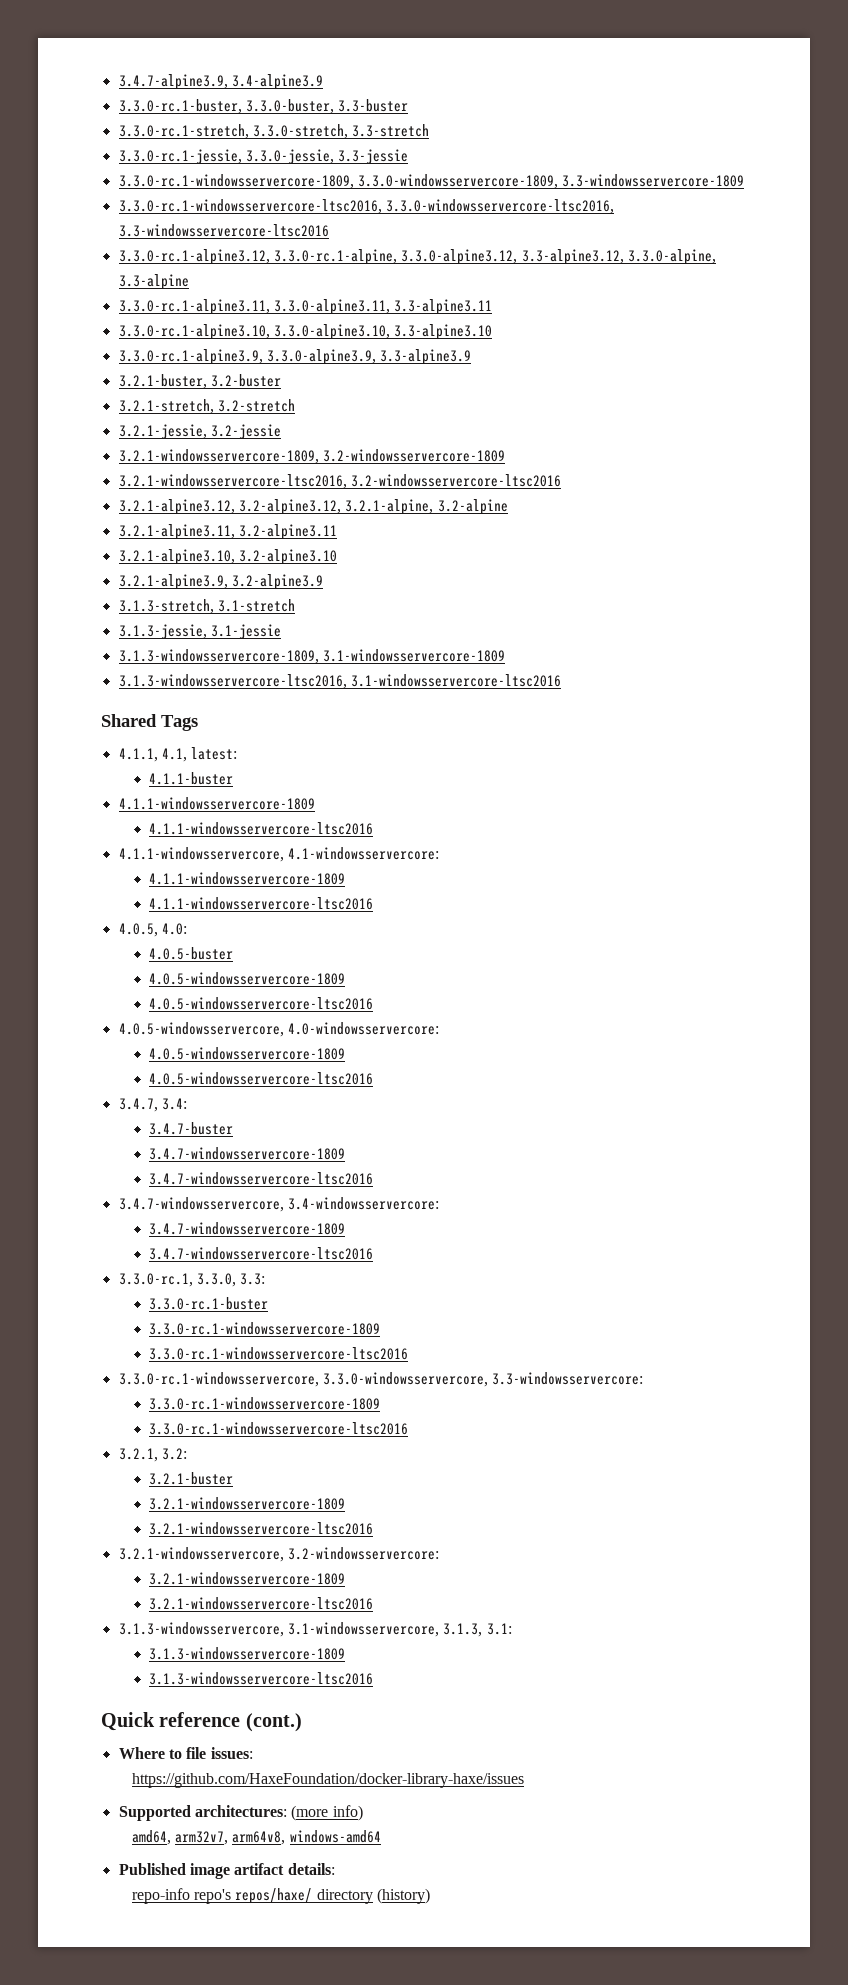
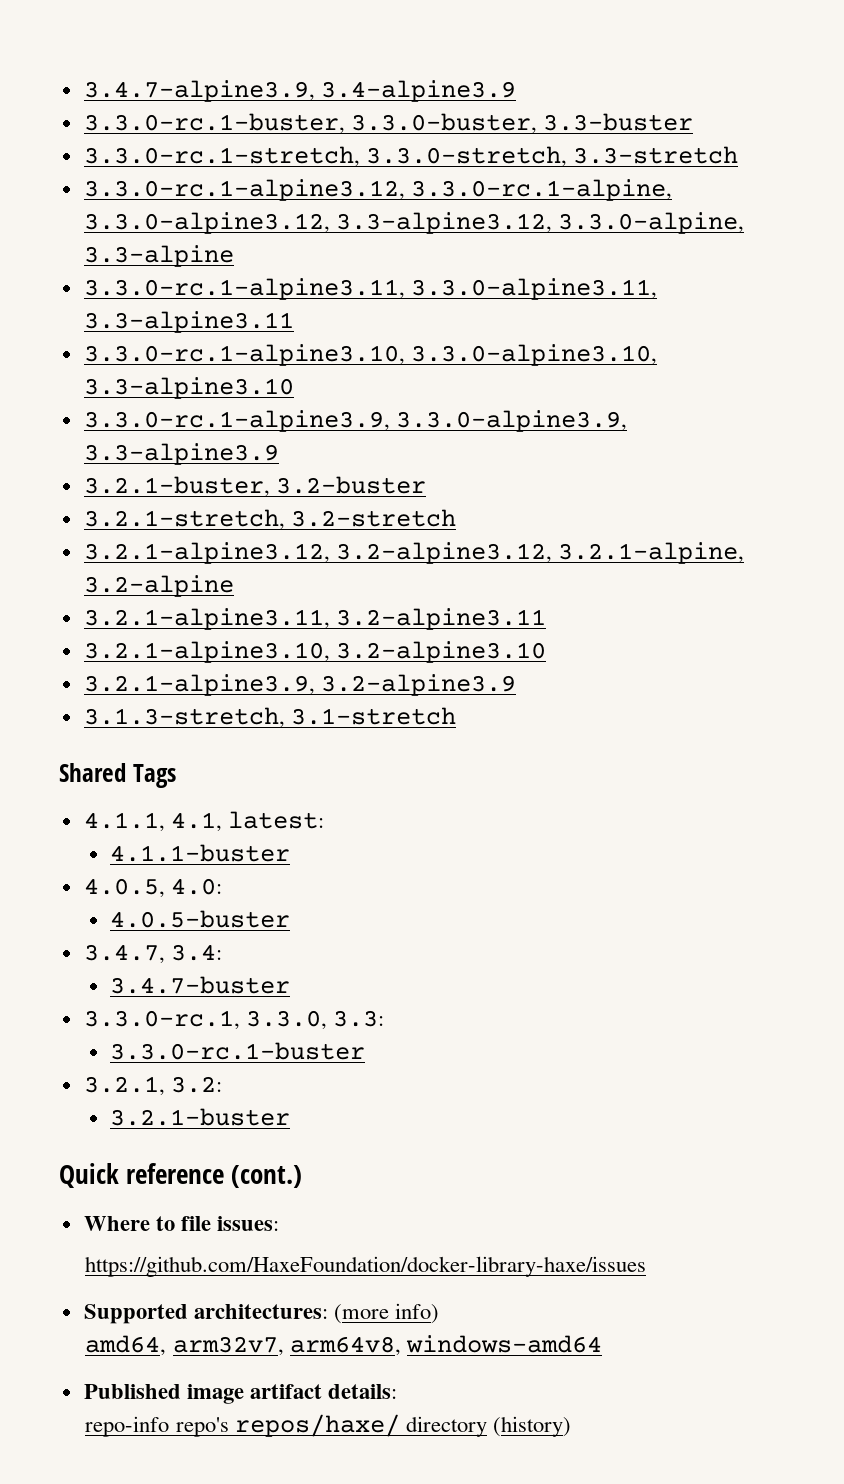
[118,149,409,164] [118,174,745,189] [118,199,614,214] [118,224,329,237] // 3.3.0-rc.1-jessie, 3.3.0-jessie, 3.3-jessie // 3.3.0-rc.1-windowsservercore-1809, 3.3.0-windowsservercore-1809, 3.3-windowsservercore-1809 // 3.3.0-rc.1-windowsservercore-ltsc2016, 3.3.0-windowsservercore-ltsc2016, 3.3-windowsservercore-ltsc2016 -> (738, 155) none
[118,424,281,439] [118,449,505,464] [118,474,561,489] // 3.2.1-jessie, 3.2-jessie // 3.2.1-windowsservercore-1809, 3.2-windowsservercore-1809 // 3.2.1-windowsservercore-ltsc2016, 3.2-windowsservercore-ltsc2016 -> (456, 518) none
[118,624,281,639] [118,649,505,664] [118,674,561,689] // 3.1.3-jessie, 3.1-jessie // 3.1.3-windowsservercore-1809, 3.1-windowsservercore-1809 // 3.1.3-windowsservercore-ltsc2016, 3.1-windowsservercore-ltsc2016 -> (456, 716) none
[118,797,315,810] [149,822,374,835] [118,847,439,862] [149,872,346,885] [149,897,374,910] [118,923,187,937] [149,947,234,960] [149,972,346,985] [149,997,374,1010] [118,1022,439,1037] [149,1047,346,1060] [149,1072,374,1085] [118,1098,187,1112] [149,1122,234,1135] [149,1147,346,1160] [149,1172,374,1185] [118,1197,439,1212] [149,1222,346,1235] [149,1247,374,1260] [118,1273,266,1287] [149,1297,269,1310] [149,1322,381,1335] [149,1347,409,1360] [118,1372,644,1387] [149,1397,381,1410] [149,1422,409,1435] [118,1448,187,1462] [149,1472,234,1485] [149,1497,346,1510] [149,1522,374,1535] [118,1547,439,1562] [149,1572,346,1585] [149,1597,374,1610] [118,1622,512,1637] [149,1647,346,1660] [149,1672,374,1685] 4.1.1-windowsservercore-1809 // 4.1.1-windowsservercore-ltsc2016 // 4.1.1-windowsservercore, 4.1-windowsservercore: // 4.1.1-windowsservercore-1809 // 4.1.1-windowsservercore-ltsc2016 // 4.0.5, 4.0: // 4.0.5-buster // 4.0.5-windowsservercore-1809 // 4.0.5-windowsservercore-ltsc2016 // 4.0.5-windowsservercore, 4.0-windowsservercore: // 4.0.5-windowsservercore-1809 // 4.0.5-windowsservercore-ltsc2016 // 3.4.7, 3.4: // 3.4.7-buster // 3.4.7-windowsservercore-1809 // 3.4.7-windowsservercore-ltsc2016 // 3.4.7-windowsservercore, 3.4-windowsservercore: // 3.4.7-windowsservercore-1809 // 3.4.7-windowsservercore-ltsc2016 // 3.3.0-rc.1, 3.3.0, 3.3: // 3.3.0-rc.1-buster // 3.3.0-rc.1-windowsservercore-1809 // 3.3.0-rc.1-windowsservercore-ltsc2016 // 3.3.0-rc.1-windowsservercore, 3.3.0-windowsservercore, 3.3-windowsservercore: // 3.3.0-rc.1-windowsservercore-1809 // 3.3.0-rc.1-windowsservercore-ltsc2016 // 3.2.1, 3.2: // 3.2.1-buster // 3.2.1-windowsservercore-1809 // 3.2.1-windowsservercore-ltsc2016 // 3.2.1-windowsservercore, 3.2-windowsservercore: // 3.2.1-windowsservercore-1809 // 3.2.1-windowsservercore-ltsc2016 // 3.1.3-windowsservercore, 3.1-windowsservercore, 3.1.3, 3.1: // 3.1.3-windowsservercore-1809 // 3.1.3-windowsservercore-ltsc2016 -> [83,878,222,898] [110,910,291,928] [83,944,222,964] [110,976,291,994] [83,1010,384,1030] [110,1042,366,1060] [83,1076,222,1096] [110,1108,291,1126] 4.0.5, 4.0: // 4.0.5-buster // 3.4.7, 3.4: // 3.4.7-buster // 3.3.0-rc.1, 3.3.0, 3.3: // 3.3.0-rc.1-buster // 3.2.1, 3.2: // 3.2.1-buster

